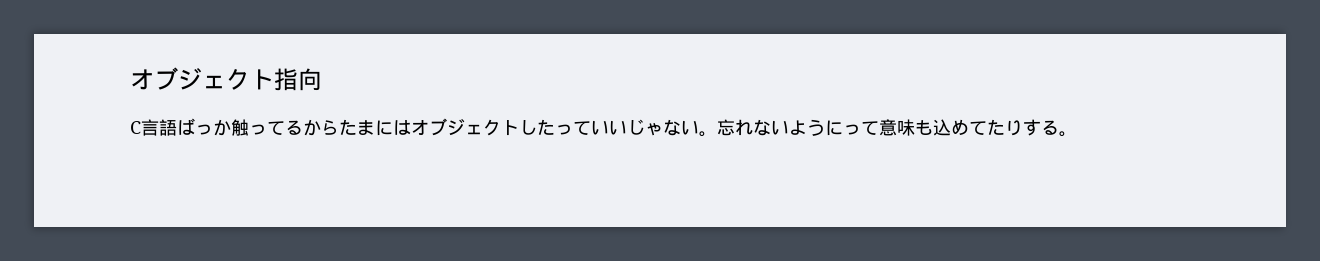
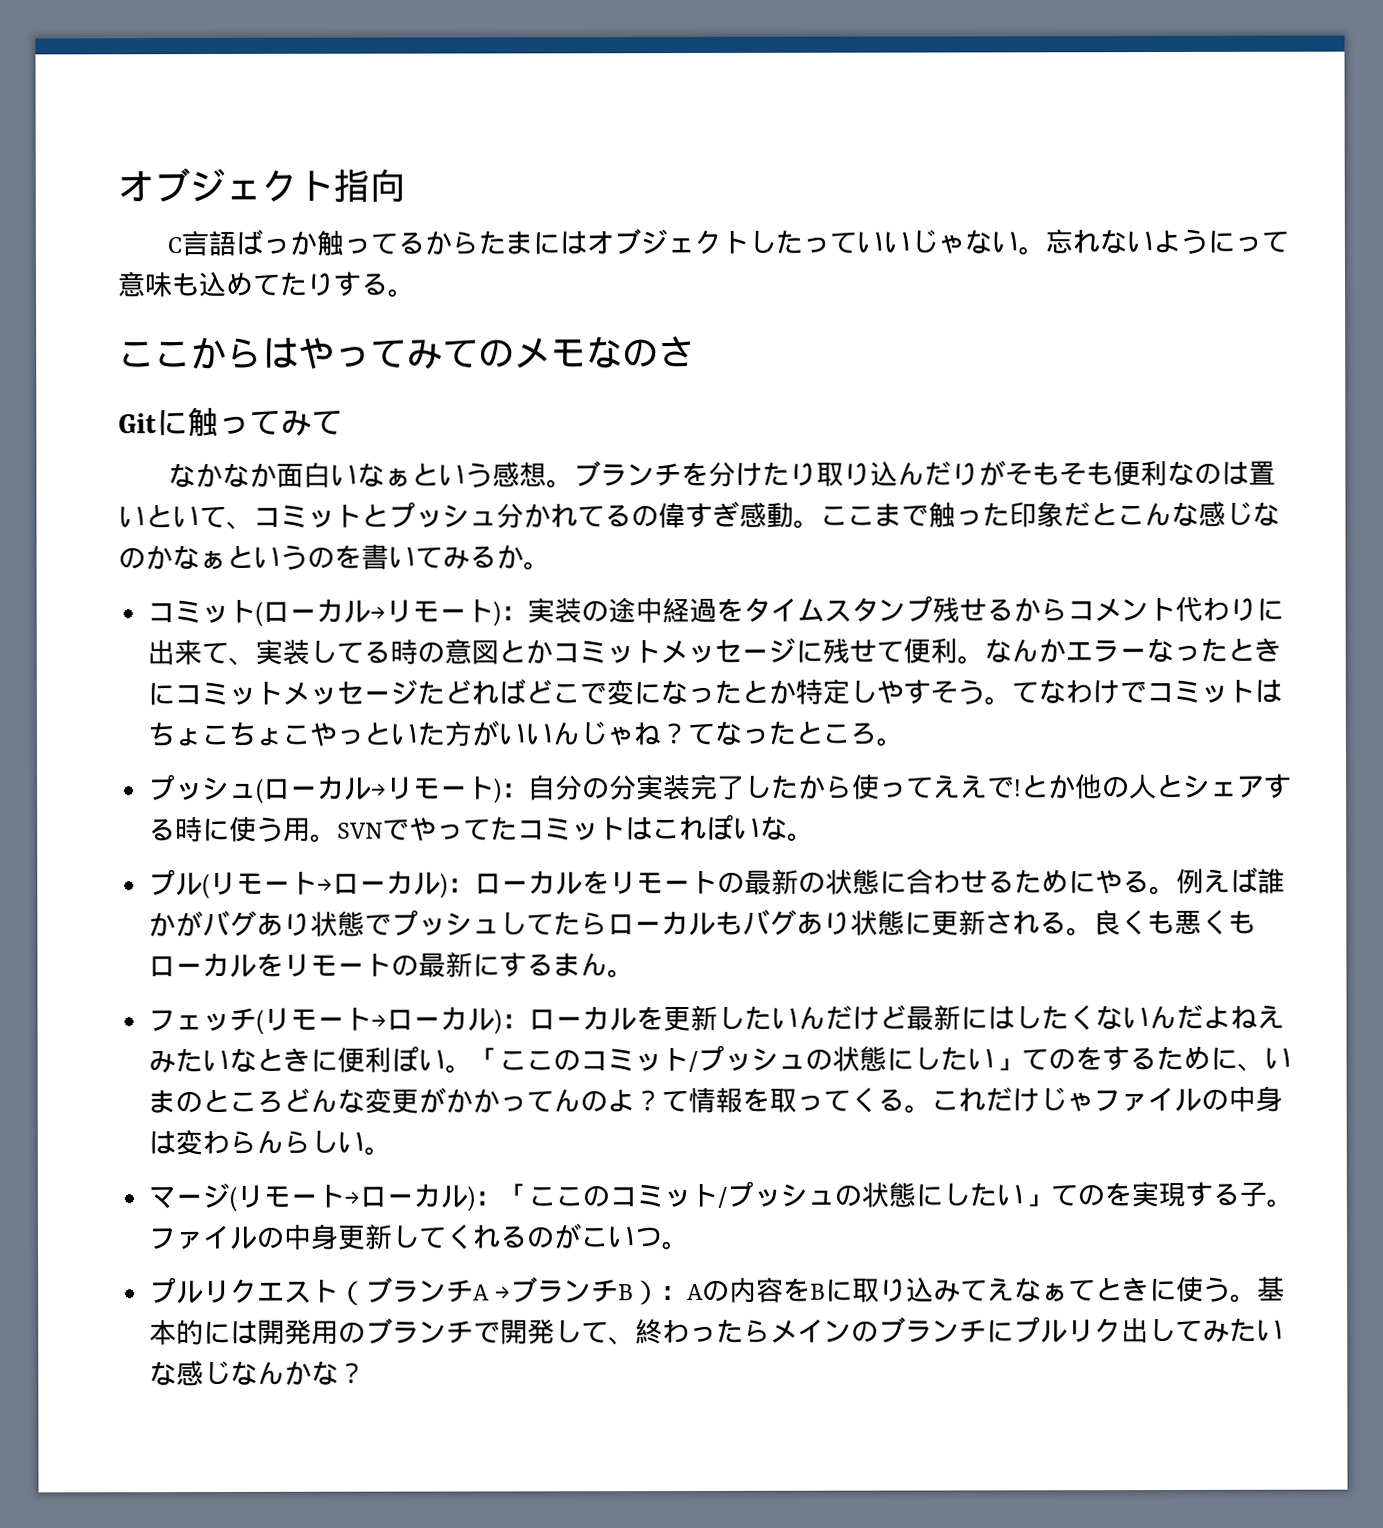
(1077, 134) none -> [118,335,695,370] [118,406,343,438] [167,460,1276,489] [118,500,1280,530] [118,544,551,571] [147,595,1285,627] [147,637,1283,666] [147,678,1283,706] [147,720,905,747] [148,773,1293,804] [148,814,816,843] [148,866,1286,900] [148,909,1257,937] [148,951,636,979] [148,1004,1286,1035] [148,1044,1293,1074] [148,1085,1284,1114] [148,1130,393,1156] [148,1180,1295,1212] [148,1223,691,1251] [149,1276,1286,1306] [149,1316,1285,1346] [149,1360,367,1387] // ここからはやってみてのメモなのさ // Gitに触ってみて // なかなか面白いなぁという感想。ブランチを分けたり取り込んだりがそもそも便利なのは置いといて、コミットとプッシュ分かれてるの偉すぎ感動。ここまで触った印象だとこんな感じなのかなぁというのを書いてみるか。 // コミット(ローカル→リモート)：実装の途中経過をタイムスタンプ残せるからコメント代わりに出来て、実装してる時の意図とかコミットメッセージに残せて便利。なんかエラーなったときにコミットメッセージたどればどこで変になったとか特定しやすそう。てなわけでコミットはちょこちょこやっといた方がいいんじゃね？てなったところ。 // プッシュ(ローカル→リモート)：自分の分実装完了したから使ってええで!とか他の人とシェアする時に使う用。SVNでやってたコミットはこれぽいな。 // プル(リモート→ローカル)：ローカルをリモートの最新の状態に合わせるためにやる。例えば誰かがバグあり状態でプッシュしてたらローカルもバグあり状態に更新される。良くも悪くもローカルをリモートの最新にするまん。 // フェッチ(リモート→ローカル)：ローカルを更新したいんだけど最新にはしたくないんだよねえみたいなときに便利ぽい。「ここのコミット/プッシュの状態にしたい」てのをするために、いまのところどんな変更がかかってんのよ？て情報を取ってくる。これだけじゃファイルの中身は変わらんらしい。 // マージ(リモート→ローカル)：「ここのコミット/プッシュの状態にしたい」てのを実現する子。ファイルの中身更新してくれるのがこいつ。 // プルリクエスト（ブランチA →ブランチB）：Aの内容をBに取り込みてえなぁてときに使う。基本的には開発用のブランチで開発して、終わったらメインのブランチにプルリク出してみたいな感じなんかな？

